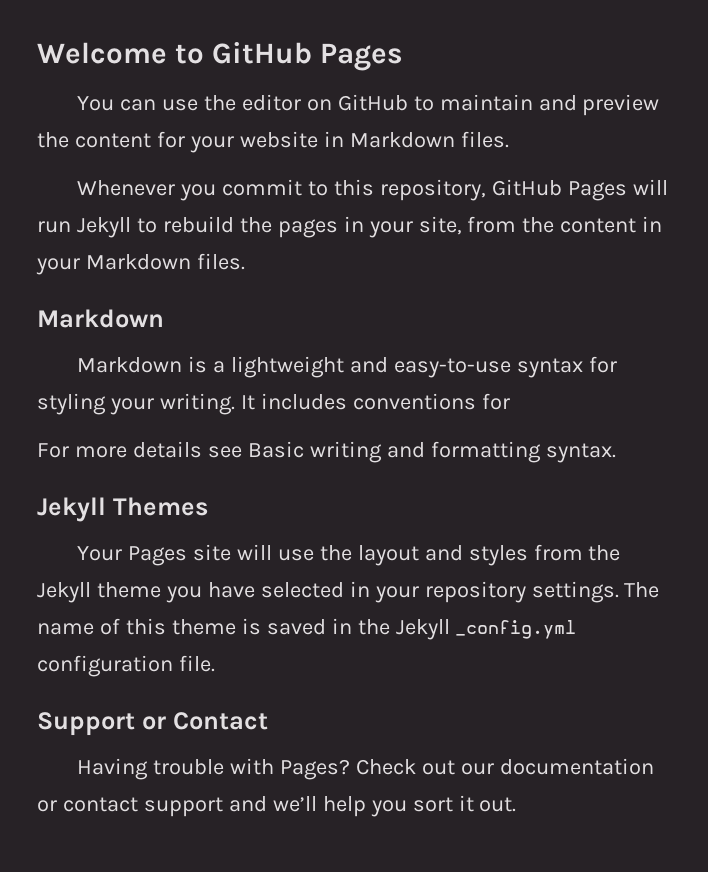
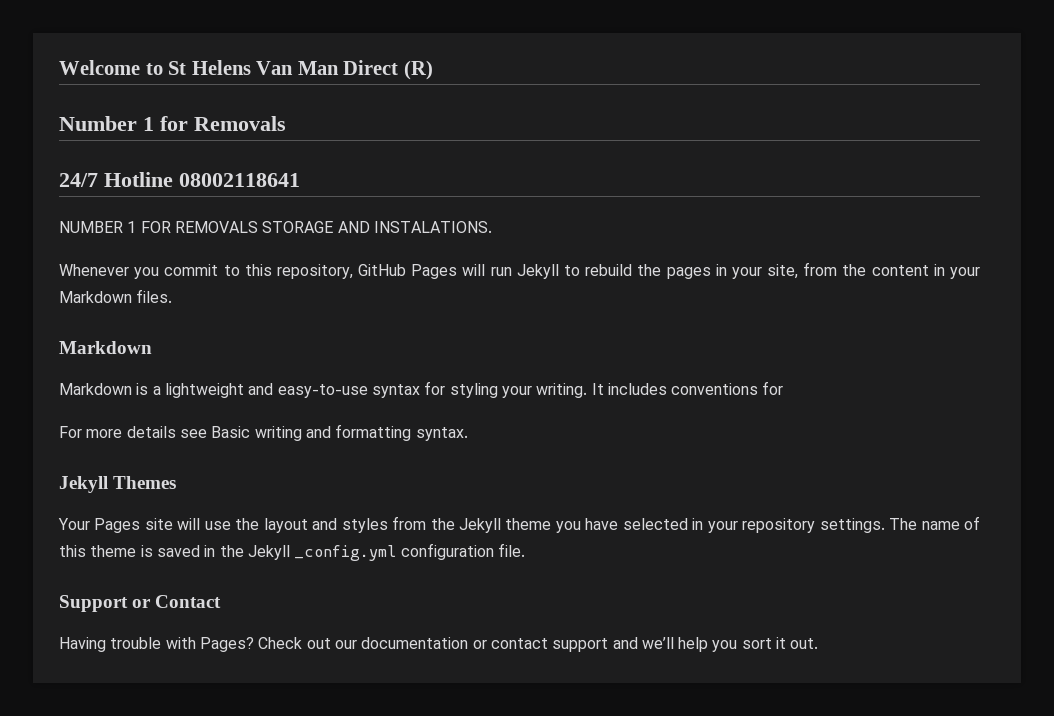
[211,42,403,71] [77,94,660,116] [37,131,509,153] GitHub Pages // You can use the editor on GitHub to maintain and preview the content for your website in Markdown files. -> [168,60,433,80] [59,116,286,131] [59,172,300,187] [59,221,492,233] St Helens Van Man Direct (R) // Number 1 for Removals // 24/7 Hotline 08002118641 // NUMBER 1 FOR REMOVALS STORAGE AND INSTALATIONS.

